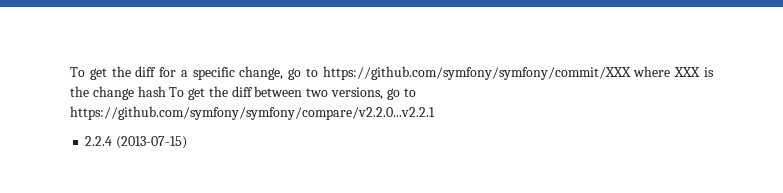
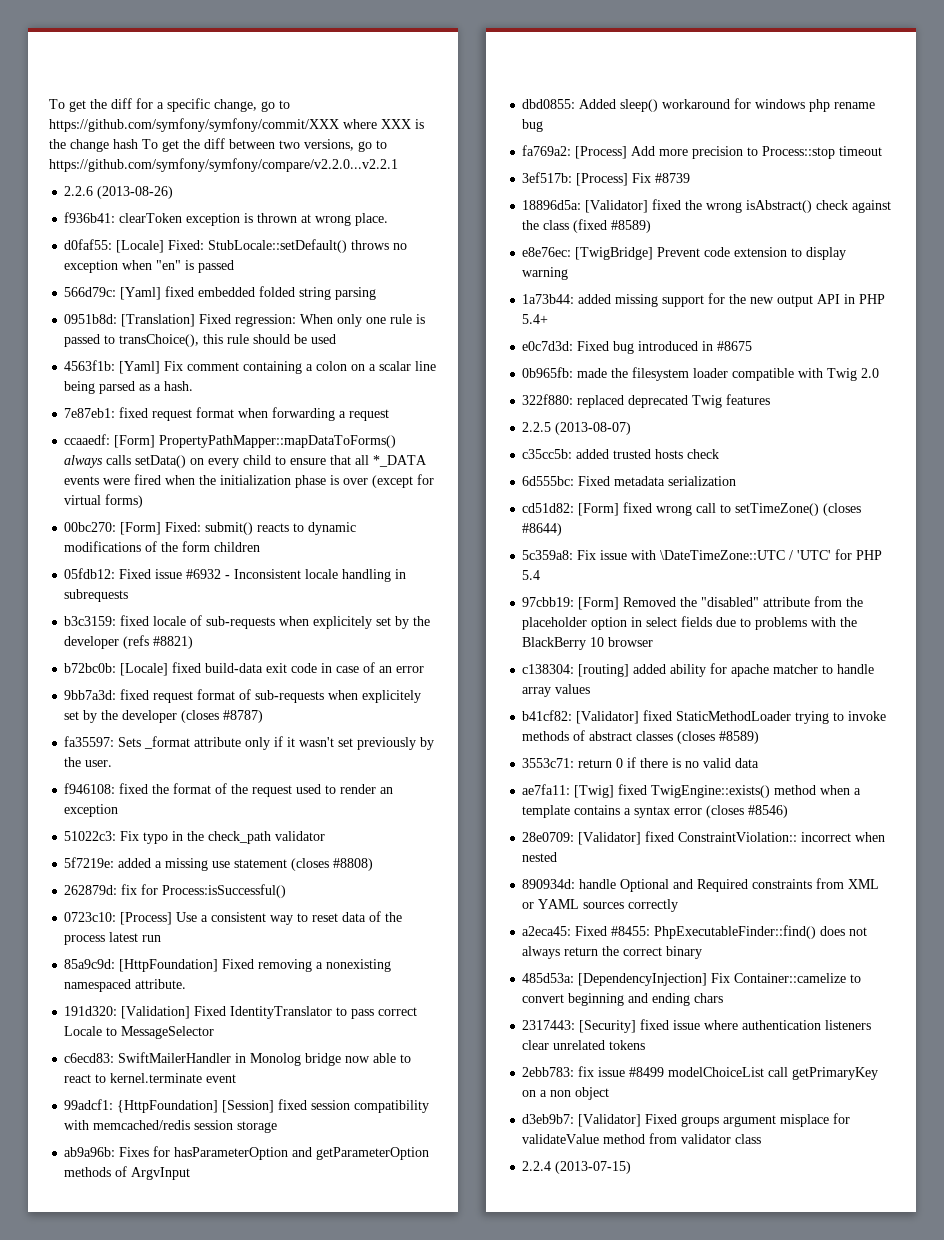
(435, 113) none -> [64,186,174,199] [64,212,389,226] [64,239,408,253] [64,260,235,273] [64,286,377,300] [64,314,426,327] [64,334,337,347] [64,360,437,374] [64,381,194,394] [64,407,390,421] [64,434,397,448] [64,455,428,468] [64,474,435,488] [64,494,144,508] [64,522,357,535] [64,541,261,552] [64,568,407,582] [64,589,129,602] [64,615,431,629] [64,635,194,649] [64,662,425,676] [64,689,422,703] [64,710,264,723] [64,736,435,750] [64,757,113,767] [64,783,394,797] [64,804,119,817] [64,831,326,844] [64,857,374,871] [64,884,287,898] [64,911,403,925] [64,932,162,945] [64,959,392,972] [64,979,187,992] [64,1006,418,1019] [64,1026,215,1039] [64,1052,412,1066] [64,1073,237,1083] [64,1099,430,1113] [64,1120,278,1133] [64,1146,430,1160] [64,1166,191,1180] [522,98,876,112] [522,119,544,132] [522,145,883,159] [522,172,691,186] [522,199,892,213] [522,219,652,233] [522,247,847,260] [522,267,569,280] [522,293,886,307] [522,314,549,324] [522,341,753,354] [522,367,880,381] [522,394,771,408] [522,422,632,435] [522,449,720,459] [522,476,737,486] [522,502,862,516] [522,523,563,536] [522,549,883,560] [522,570,541,580] [522,596,864,610] [522,616,858,630] [522,637,654,650] [522,663,875,677] [522,684,591,697] [522,710,887,724] [522,730,760,744] [522,757,760,768] [522,784,862,798] [522,805,789,818] [522,831,886,845] [522,852,558,862] [522,878,880,892] [522,899,679,912] [522,925,868,939] [522,946,703,959] [522,973,862,986] [522,993,724,1006] [522,1019,872,1033] [522,1040,646,1050] [522,1066,879,1080] [522,1087,610,1100] [522,1113,851,1127] [522,1133,762,1144] // 2.2.6 (2013-08-26) // f936b41: clearToken exception is thrown at wrong place. // d0faf55: [Locale] Fixed: StubLocale::setDefault() throws no exception when "en" is passed // 566d79c: [Yaml] fixed embedded folded string parsing // 0951b8d: [Translation] Fixed regression: When only one rule is passed to transChoice(), this rule should be used // 4563f1b: [Yaml] Fix comment containing a colon on a scalar line being parsed as a hash. // 7e87eb1: fixed request format when forwarding a request // ccaaedf: [Form] PropertyPathMapper::mapDataToForms() always calls setData() on every child to ensure that all *_DATA events were fired when the initialization phase is over (except for virtual forms) // 00bc270: [Form] Fixed: submit() reacts to dynamic modifications of the form children // 05fdb12: Fixed issue #6932 - Inconsistent locale handling in subrequests // b3c3159: fixed locale of sub-requests when explicitely set by the developer (refs #8821) // b72bc0b: [Locale] fixed build-data exit code in case of an error // 9bb7a3d: fixed request format of sub-requests when explicitely set by the developer (closes #8787) // fa35597: Sets _format attribute only if it wasn't set previously by the user. // f946108: fixed the format of the request used to render an exception // 51022c3: Fix typo in the check_path validator // 5f7219e: added a missing use statement (closes #8808) // 262879d: fix for Process:isSuccessful() // 0723c10: [Process] Use a consistent way to reset data of the process latest run // 85a9c9d: [HttpFoundation] Fixed removing a nonexisting namespaced attribute. // 191d320: [Validation] Fixed IdentityTranslator to pass correct Locale to MessageSelector // c6ecd83: SwiftMailerHandler in Monolog bridge now able to react to kernel.terminate event // 99adcf1: {HttpFoundation] [Session] fixed session compatibility with memcached/redis session storage // ab9a96b: Fixes for hasParameterOption and getParameterOption methods of ArgvInput // dbd0855: Added sleep() workaround for windows php rename bug // fa769a2: [Process] Add more precision to Process::stop timeout // 3ef517b: [Process] Fix #8739 // 18896d5a: [Validator] fixed the wrong isAbstract() check against the class (fixed #8589) // e8e76ec: [TwigBridge] Prevent code extension to display warning // 1a73b44: added missing support for the new output API in PHP 5.4+ // e0c7d3d: Fixed bug introduced in #8675 // 0b965fb: made the filesystem loader compatible with Twig 2.0 // 322f880: replaced deprecated Twig features // 2.2.5 (2013-08-07) // c35cc5b: added trusted hosts check // 6d555bc: Fixed metadata serialization // cd51d82: [Form] fixed wrong call to setTimeZone() (closes #8644) // 5c359a8: Fix issue with \DateTimeZone::UTC / 'UTC' for PHP 5.4 // 97cbb19: [Form] Removed the "disabled" attribute from the placeholder option in select fields due to problems with the BlackBerry 10 browser // c138304: [routing] added ability for apache matcher to handle array values // b41cf82: [Validator] fixed StaticMethodLoader trying to invoke methods of abstract classes (closes #8589) // 3553c71: return 0 if there is no valid data // ae7fa11: [Twig] fixed TwigEngine::exists() method when a template contains a syntax error (closes #8546) // 28e0709: [Validator] fixed ConstraintViolation:: incorrect when nested // 890934d: handle Optional and Required constraints from XML or YAML sources correctly // a2eca45: Fixed #8455: PhpExecutableFinder::find() does not always return the correct binary // 485d53a: [DependencyInjection] Fix Container::camelize to convert beginning and ending chars // 2317443: [Security] fixed issue where authentication listeners clear unrelated tokens // 2ebb783: fix issue #8499 modelChoiceList call getPrimaryKey on a non object // d3eb9b7: [Validator] Fixed groups argument misplace for validateValue method from validator class

